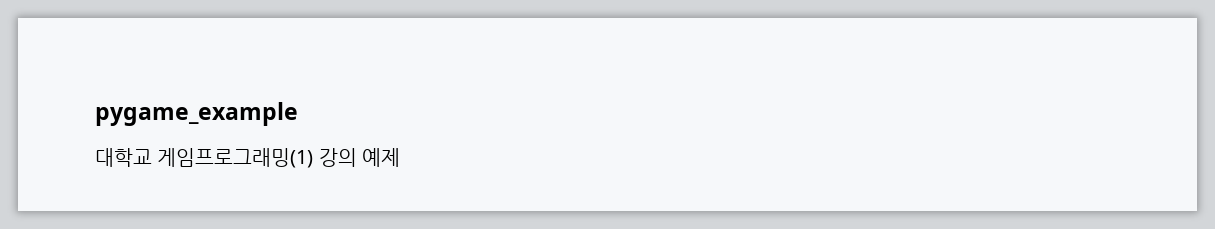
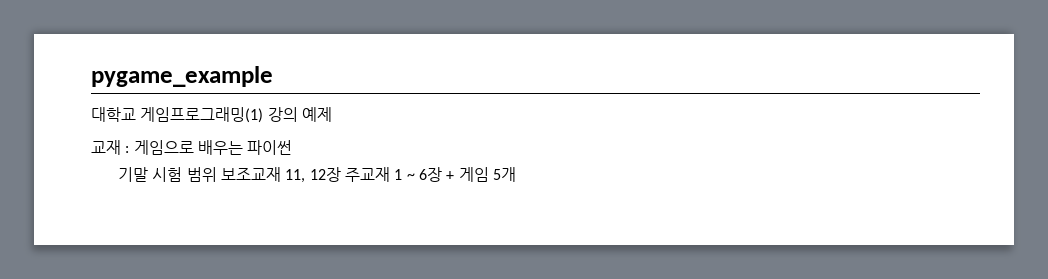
(401, 157) none -> [91,140,293,155] [118,167,516,183] // 교재 : 게임으로 배우는 파이썬 // 기말 시험 범위 보조교재 11, 12장 주교재 1 ~ 6장 + 게임 5개

